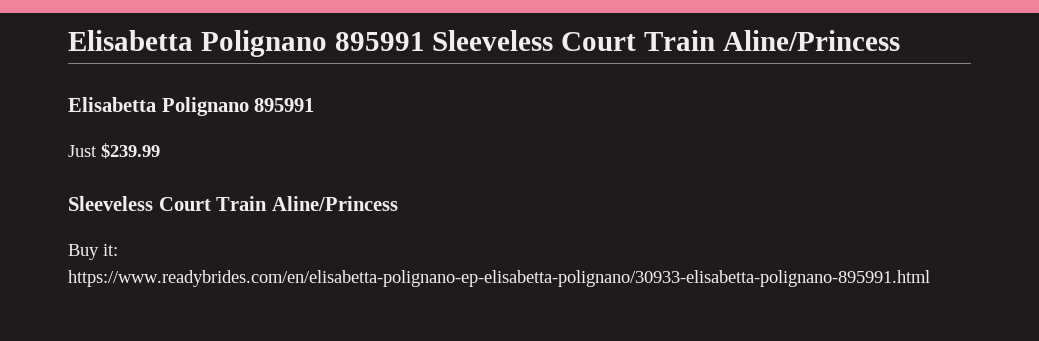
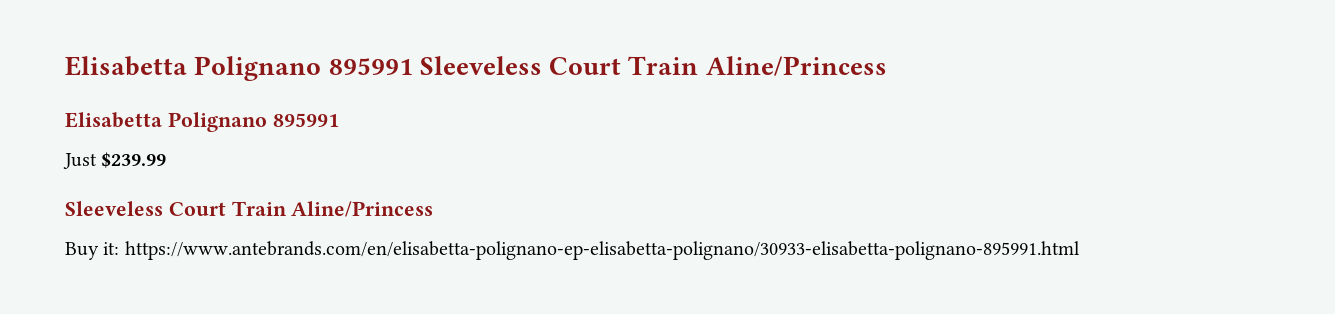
[68,270,930,287] https://www.readybrides.com/en/elisabetta-polignano-ep-elisabetta-polignano/30933-elisabetta-polignano-895991.html -> [124,241,1080,260] https://www.antebrands.com/en/elisabetta-polignano-ep-elisabetta-polignano/30933-elisabetta-polignano-895991.html

